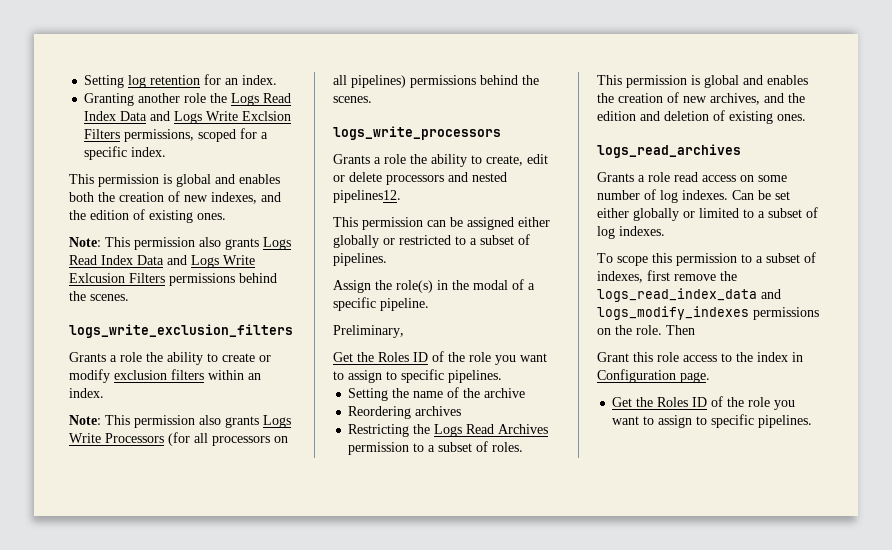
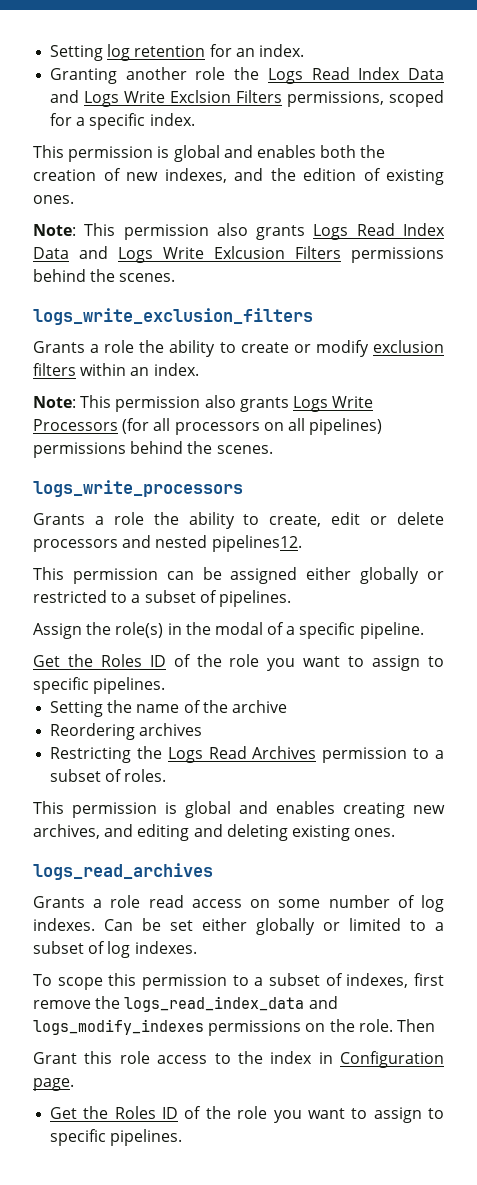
[333,325,404,338] // Preliminary, -> (424, 630) none
[597,92,805,105] [597,110,725,121] the creation of new archives, and the edition and deletion of -> [343,802,445,818] [33,824,288,841] creating new archives, and editing and deleting

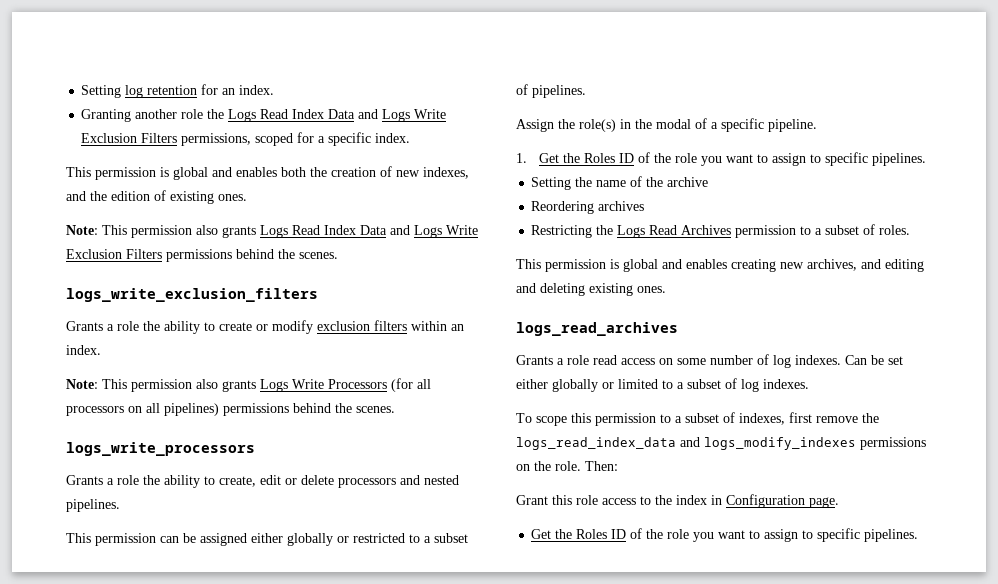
[170,90,232,103] Exclsion -> [81,133,138,143] Exclusion
[214,246,285,259] Exlcusion -> [66,249,122,259] Exclusion
[211,535,302,552] pipelines12. -> [66,499,120,512] pipelines.
(424, 630) none -> [516,153,527,163] 1.
[396,1019,435,1032] Then -> [585,461,618,471] Then:

